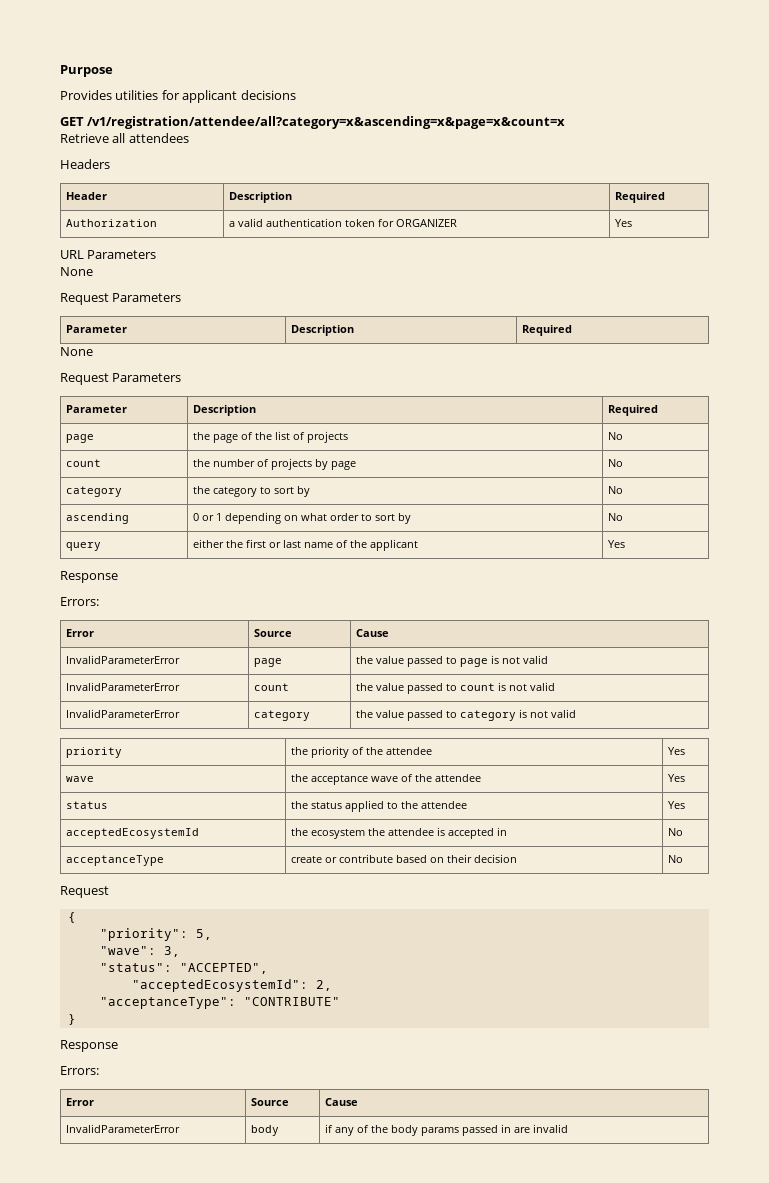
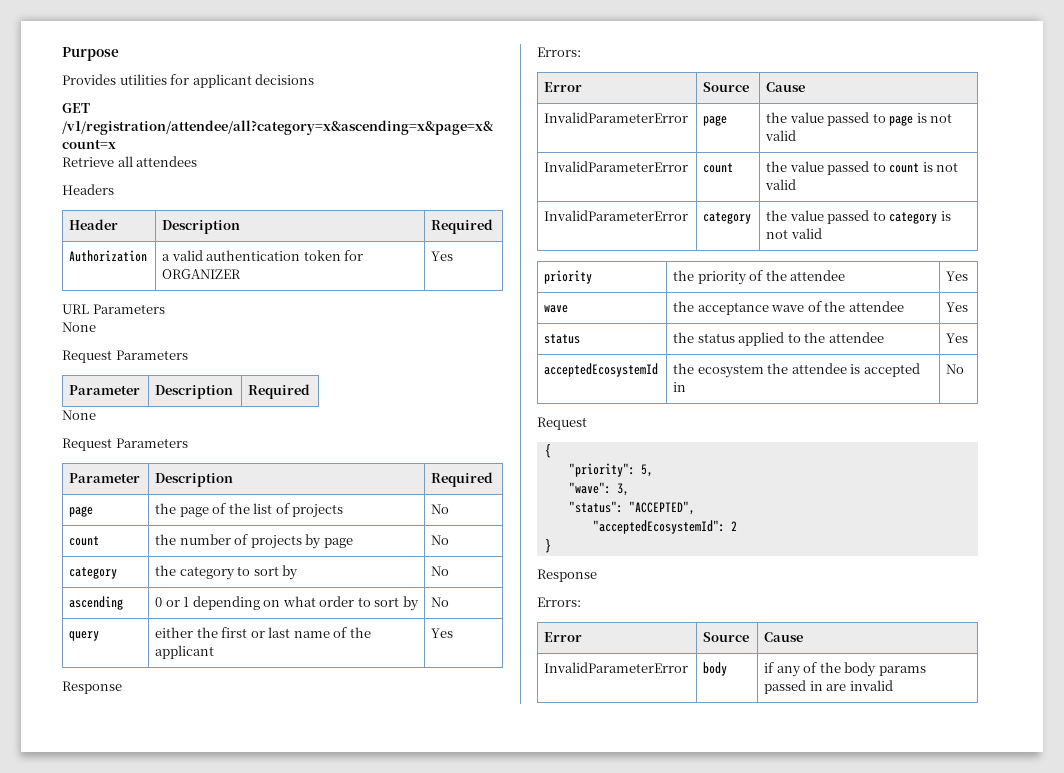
[65,855,164,866] [290,854,517,863] [667,855,683,863] // acceptanceType | create or contribute based on their decision | No -> (965, 369) none
[315,980,332,991] [99,997,340,1009] 2, // "acceptanceType": "CONTRIBUTE" -> [730,521,737,531] 2

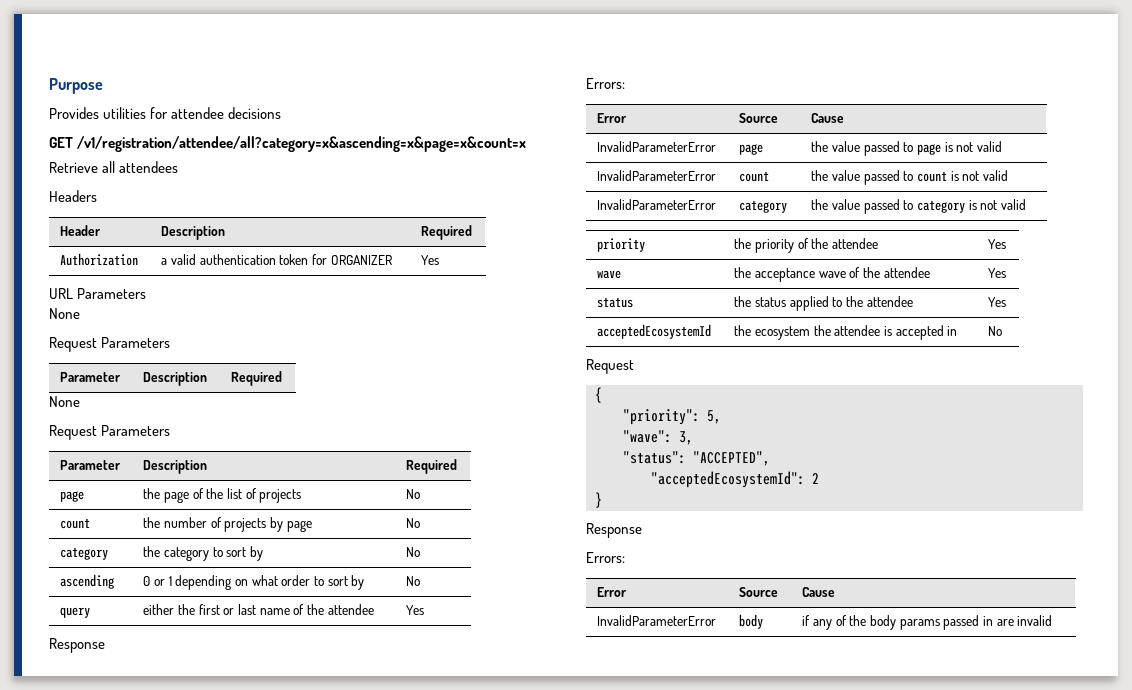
[192,74,252,88] applicant -> [171,107,225,119] attendee
[155,645,215,659] applicant -> [327,604,374,615] attendee

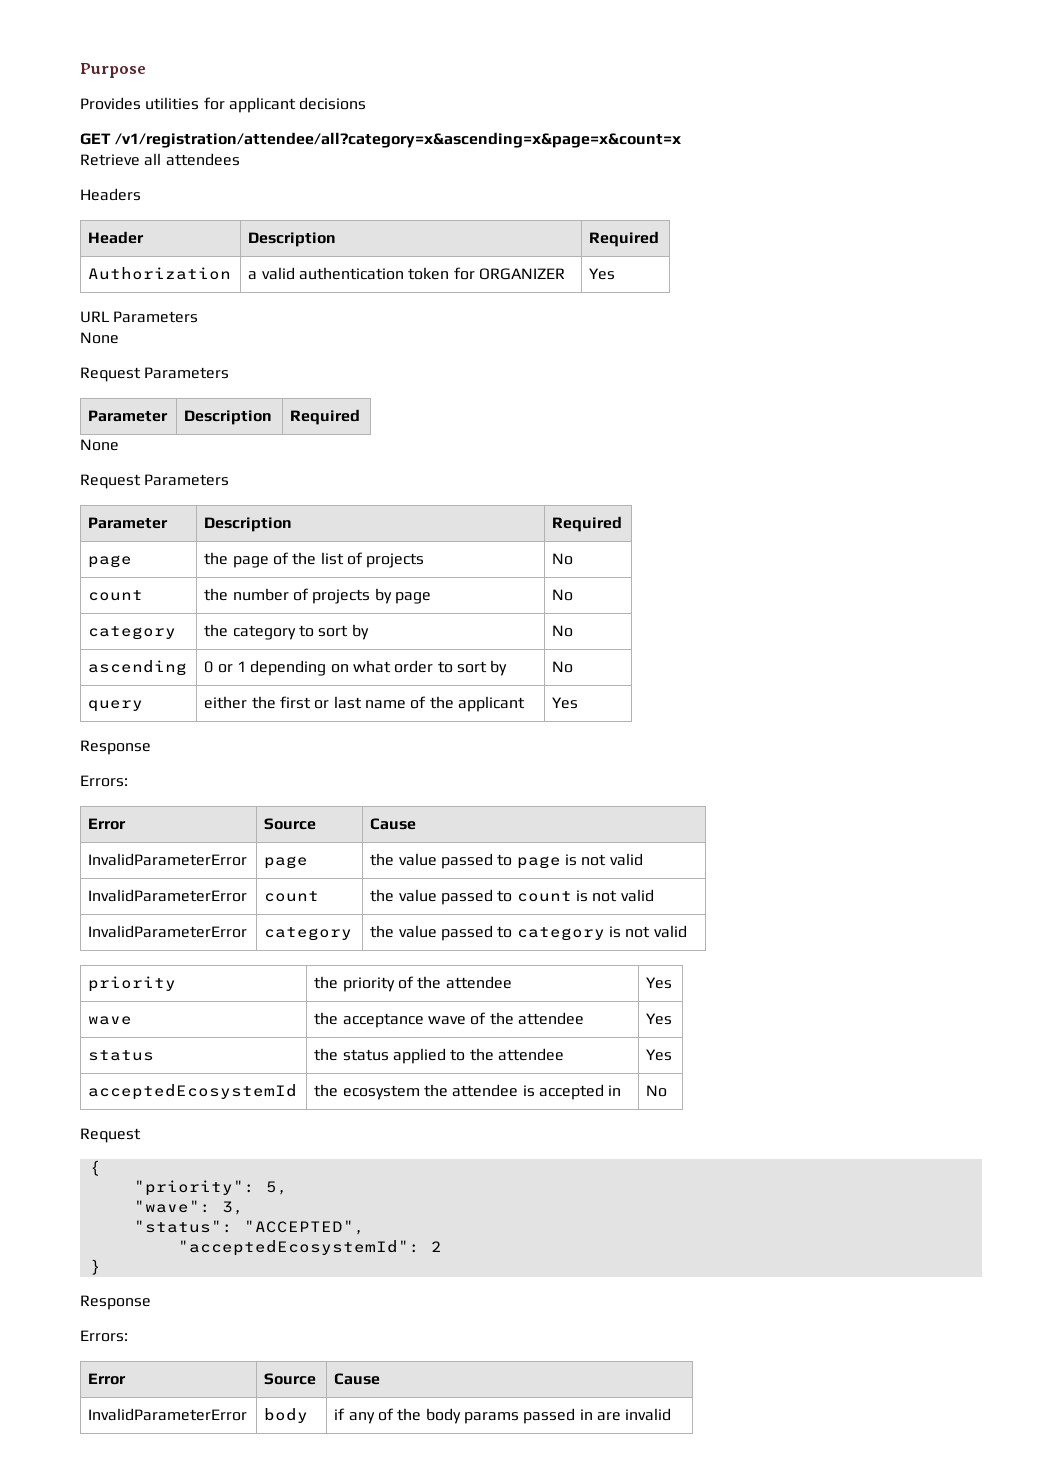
[171,107,225,119] attendee -> [228,97,296,113] applicant
[327,604,374,615] attendee -> [457,696,525,712] applicant

